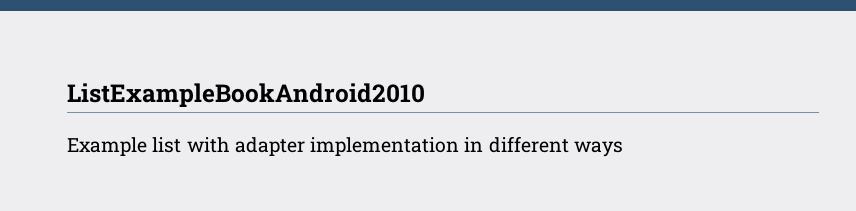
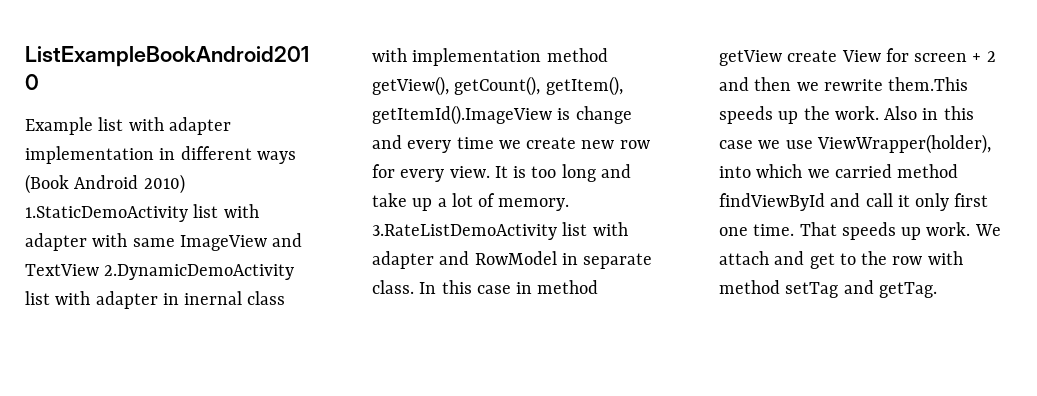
(623, 149) none -> [25,174,185,194] [25,204,259,222] [25,233,303,251] [25,264,295,280] [25,291,286,309] [372,48,608,66] [372,76,623,96] [372,105,632,125] [372,135,650,153] [372,164,631,182] [372,193,570,211] [372,222,628,240] [372,251,653,269] [372,280,599,294] [719,48,996,66] [719,77,969,91] [719,106,974,124] [719,134,991,154] [719,164,959,178] [719,193,989,211] [719,222,1001,240] [719,251,963,269] [719,280,937,298] (Book Android 2010) 1.StaticDemoActivity list with adapter with same ImageView and TextView 2.DynamicDemoActivity list with adapter in inernal class with implementation method getView(), getCount(), getItem(), getItemId().ImageView is change and every time we create new row for every view. It is too long and take up a lot of memory. 3.RateListDemoActivity list with adapter and RowModel in separate class. In this case in method getView create View for screen + 2 and then we rewrite them.This speeds up the work. Also in this case we use ViewWrapper(holder), into which we carried method findViewById and call it only first one time. That speeds up work. We attach and get to the row with method setTag and getTag.

